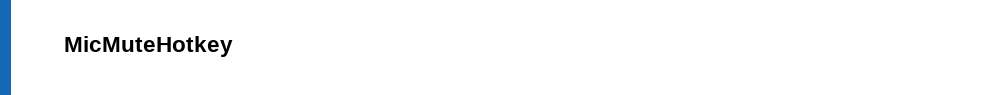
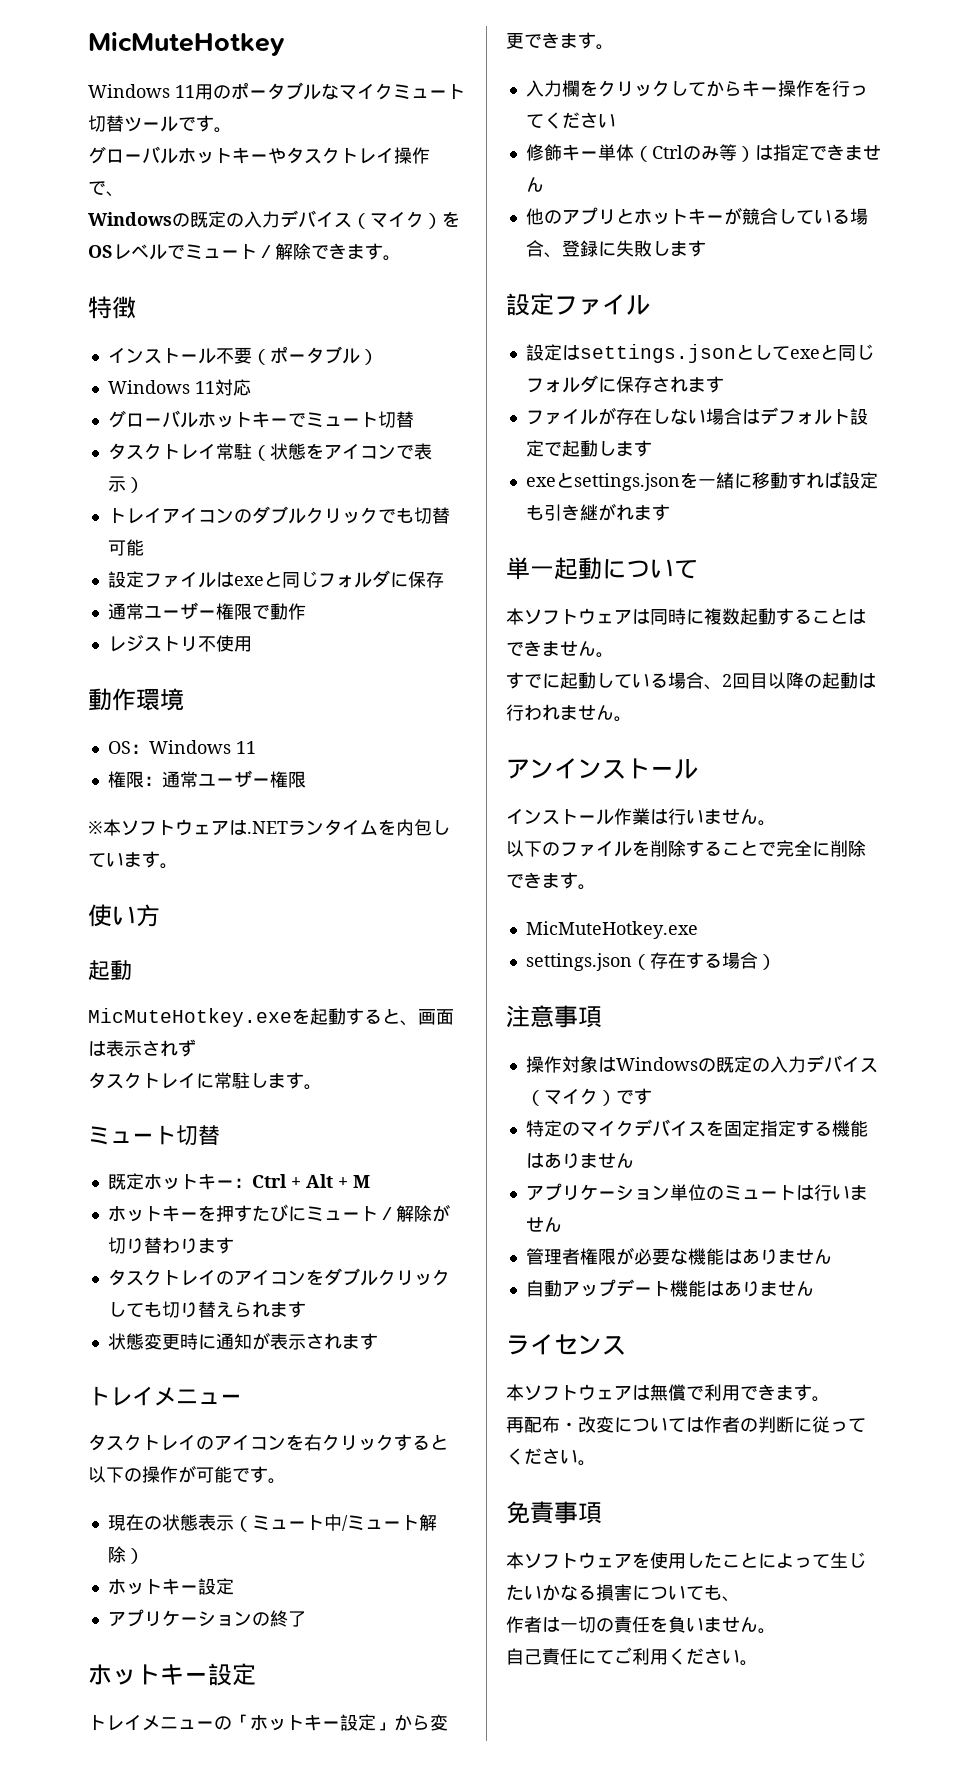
(233, 46) none -> [88,82,465,100] [88,115,232,133] [88,146,430,164] [88,181,124,197] [88,210,460,229] [88,243,401,261] [88,296,136,319] [107,346,378,365] [107,379,251,396] [107,410,414,428] [107,443,432,461] [107,476,144,493] [107,506,450,524] [107,539,144,556] [107,570,444,588] [107,602,306,620] [107,635,252,652] [88,688,184,711] [107,740,256,754] [107,770,306,788] [88,819,450,836] [88,851,178,869] [88,904,160,927] [88,960,132,981] [88,1008,454,1027] [88,1039,196,1057] [88,1072,322,1090] [88,1125,220,1146] [107,1173,370,1190] [107,1204,450,1222] [107,1237,234,1254] [107,1268,450,1286] [107,1301,306,1318] [107,1332,378,1350] [88,1386,242,1406] [88,1434,448,1451] [88,1465,286,1484] [107,1514,437,1532] [107,1546,144,1564] [107,1578,234,1595] [107,1609,306,1627] [88,1663,256,1686] [88,1714,448,1731] [506,32,614,50] [525,80,868,97] [525,112,616,129] [525,144,881,162] [525,177,544,192] [525,207,868,225] [525,240,706,258] [506,293,650,316] [525,344,874,363] [525,375,724,393] [525,407,868,425] [525,440,652,457] [525,471,878,491] [525,503,670,521] [506,557,698,580] [506,608,866,625] [506,640,614,658] [506,672,876,690] [506,704,632,722] [506,758,698,779] [506,808,776,826] [506,840,866,857] [506,872,596,890] [525,921,698,939] [525,952,776,971] [506,1005,602,1028] [525,1055,878,1073] [525,1088,652,1106] [525,1119,868,1137] [525,1153,634,1169] [525,1183,868,1201] [525,1217,562,1232] [525,1247,832,1265] [525,1279,814,1297] [506,1334,626,1355] [506,1384,830,1402] [506,1416,866,1433] [506,1448,596,1466] [506,1501,602,1524] [506,1552,866,1569] [506,1584,740,1602] [506,1616,776,1634] [506,1647,758,1666] // Windows 11用のポータブルなマイクミュート切替ツールです。 // グローバルホットキーやタスクトレイ操作で、 // Windowsの既定の入力デバイス（マイク）をOSレベルでミュート／解除できます。 // 特徴 // インストール不要（ポータブル） // Windows 11対応 // グローバルホットキーでミュート切替 // タスクトレイ常駐（状態をアイコンで表示） // トレイアイコンのダブルクリックでも切替可能 // 設定ファイルはexeと同じフォルダに保存 // 通常ユーザー権限で動作 // レジストリ不使用 // 動作環境 // OS：Windows 11 // 権限：通常ユーザー権限 // ※本ソフトウェアは.NETランタイムを内包しています。 // 使い方 // 起動 // MicMuteHotkey.exeを起動すると、画面は表示されず // タスクトレイに常駐します。 // ミュート切替 // 既定ホットキー：Ctrl + Alt + M // ホットキーを押すたびにミュート／解除が切り替わります // タスクトレイのアイコンをダブルクリックしても切り替えられます // 状態変更時に通知が表示されます // トレイメニュー // タスクトレイのアイコンを右クリックすると以下の操作が可能です。 // 現在の状態表示（ミュート中/ミュート解除） // ホットキー設定 // アプリケーションの終了 // ホットキー設定 // トレイメニューの「ホットキー設定」から変更できます。 // 入力欄をクリックしてからキー操作を行ってください // 修飾キー単体（Ctrlのみ等）は指定できません // 他のアプリとホットキーが競合している場合、登録に失敗します // 設定ファイル // 設定はsettings.jsonとしてexeと同じフォルダに保存されます // ファイルが存在しない場合はデフォルト設定で起動します // exeとsettings.jsonを一緒に移動すれば設定も引き継がれます // 単一起動について // 本ソフトウェアは同時に複数起動することはできません。 // すでに起動している場合、2回目以降の起動は行われません。 // アンインストール // インストール作業は行いません。 // 以下のファイルを削除することで完全に削除できます。 // MicMuteHotkey.exe // settings.json（存在する場合） // 注意事項 // 操作対象はWindowsの既定の入力デバイス（マイク）です // 特定のマイクデバイスを固定指定する機能はありません // アプリケーション単位のミュートは行いません // 管理者権限が必要な機能はありません // 自動アップデート機能はありません // ライセンス // 本ソフトウェアは無償で利用できます。 // 再配布・改変については作者の判断に従ってください。 // 免責事項 // 本ソフトウェアを使用したことによって生じたいかなる損害についても、 // 作者は一切の責任を負いません。 // 自己責任にてご利用ください。

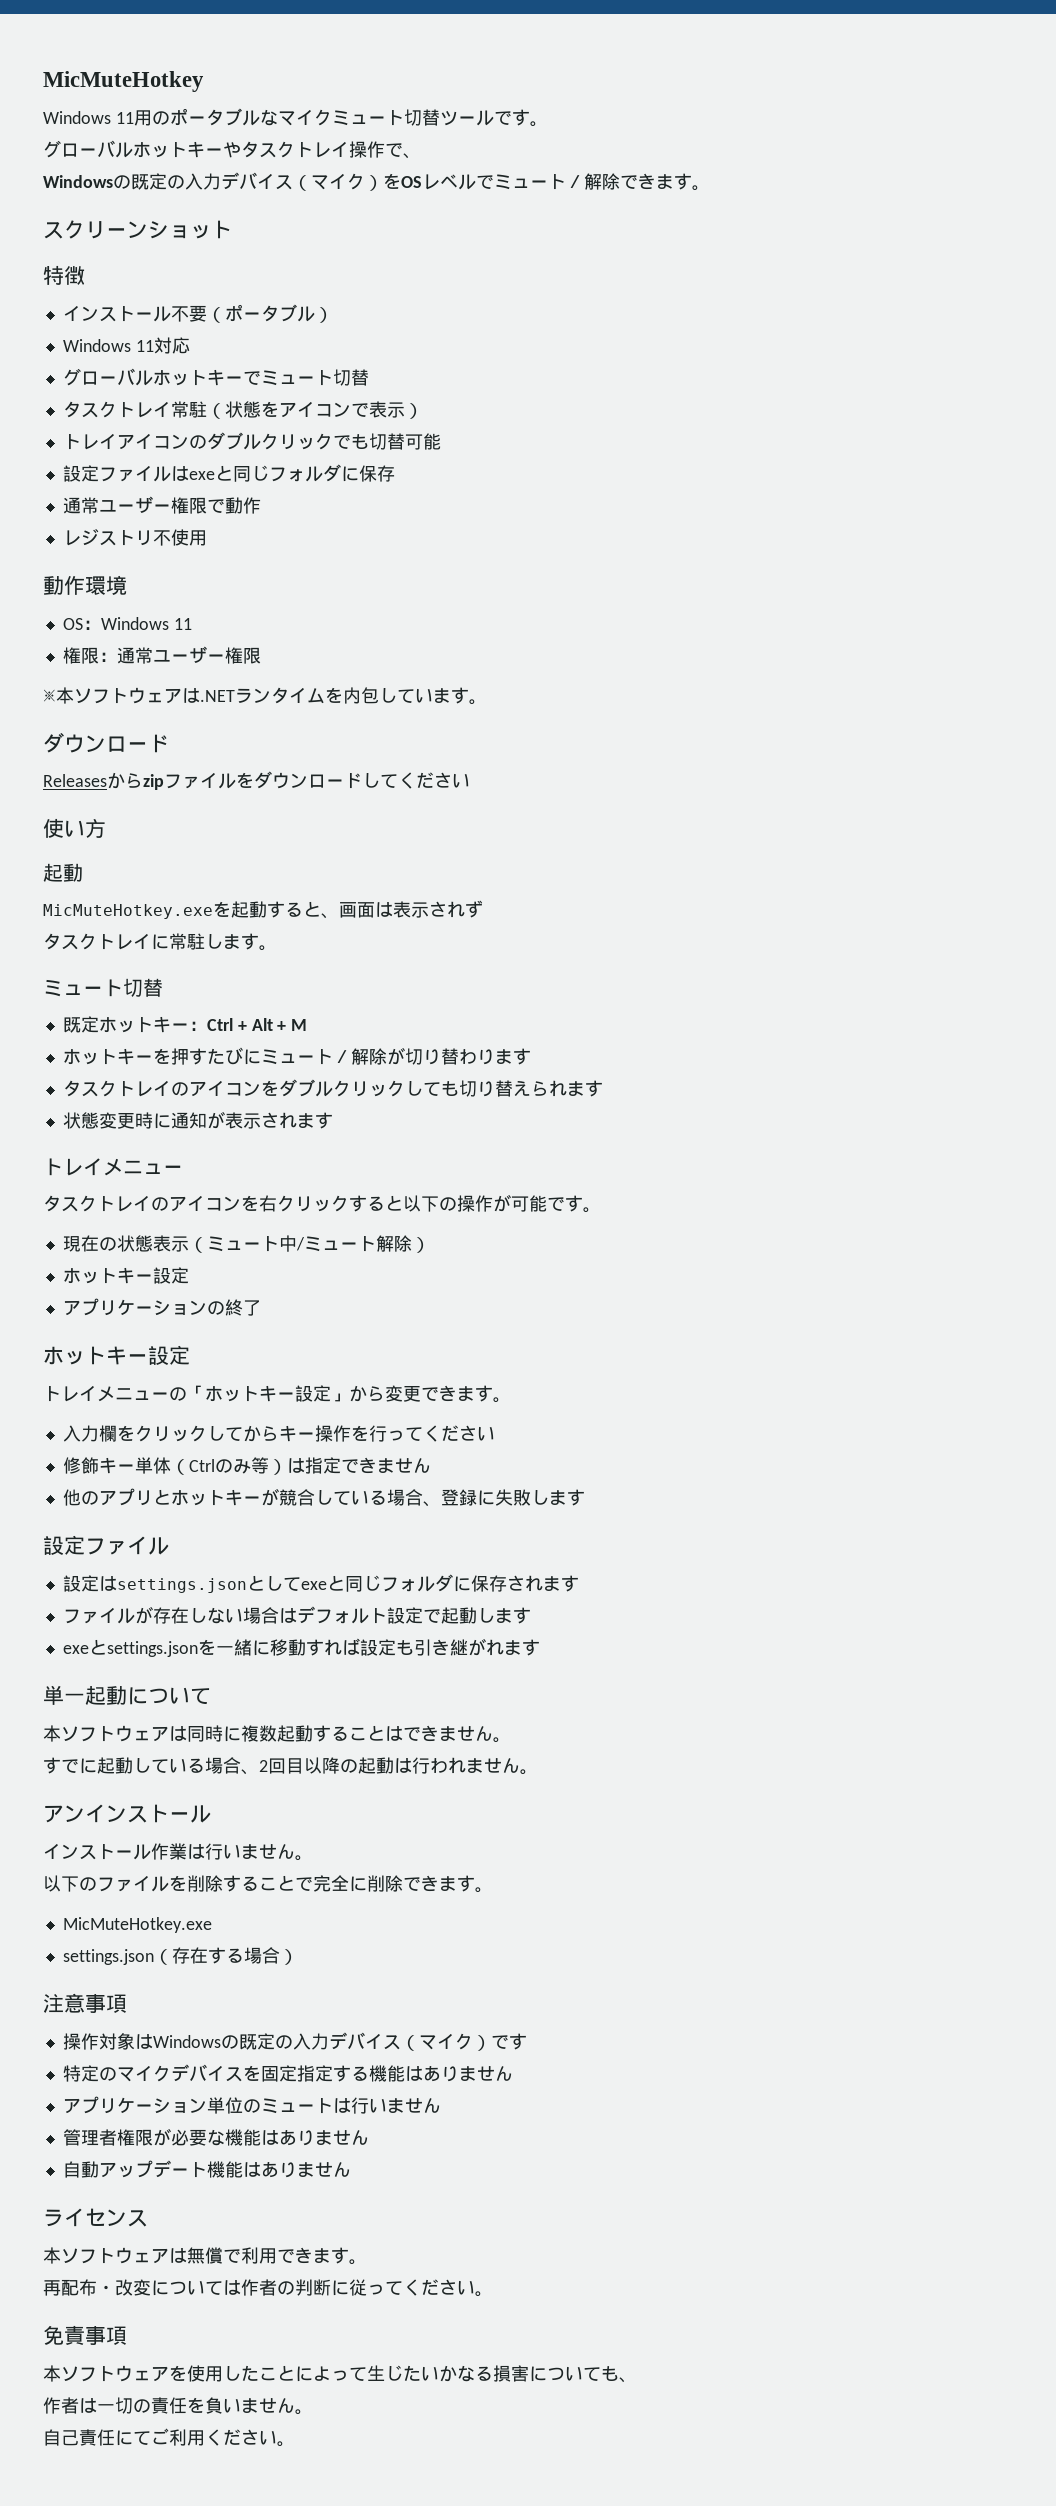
(401, 258) none -> [43,220,232,239] // スクリーンショット
(178, 866) none -> [43,732,169,753] [43,771,470,790] // ダウンロード // Releasesからzipファイルをダウンロードしてください

